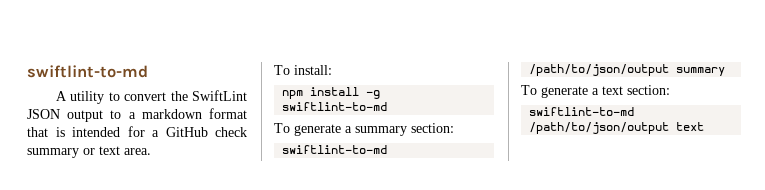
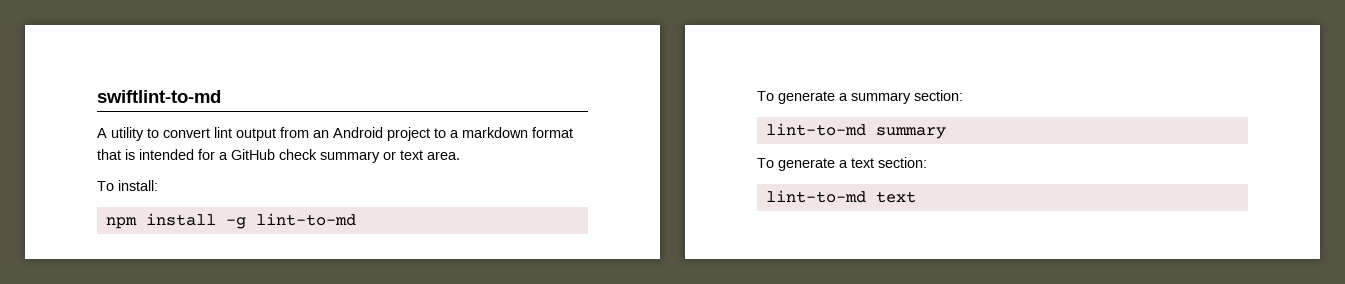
[170,90,247,101] [27,109,104,122] the SwiftLint JSON output -> [214,127,430,141] lint output from an Android project
[282,102,388,111] swiftlint-to-md -> [255,213,356,226] lint-to-md
[282,145,388,154] [529,64,670,76] swiftlint-to-md /path/to/json/output -> [765,123,866,136] lint-to-md
[529,107,635,116] [529,122,670,134] swiftlint-to-md /path/to/json/output -> [765,190,866,203] lint-to-md

